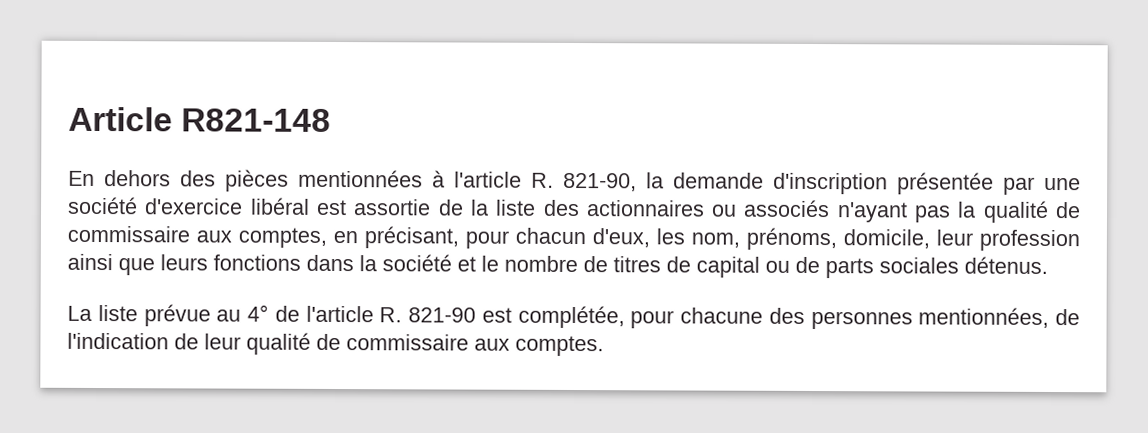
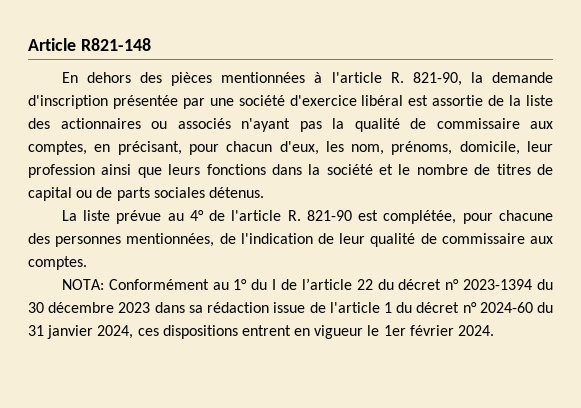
(604, 346) none -> [61,278,553,290] [28,302,553,313] [28,325,495,339] // NOTA: Conformément au 1° du I de l’article 22 du décret n° 2023-1394 du 30 décembre 2023 dans sa rédaction issue de l'article 1 du décret n° 2024-60 du 31 janvier 2024, ces dispositions entrent en vigueur le 1er février 2024.

